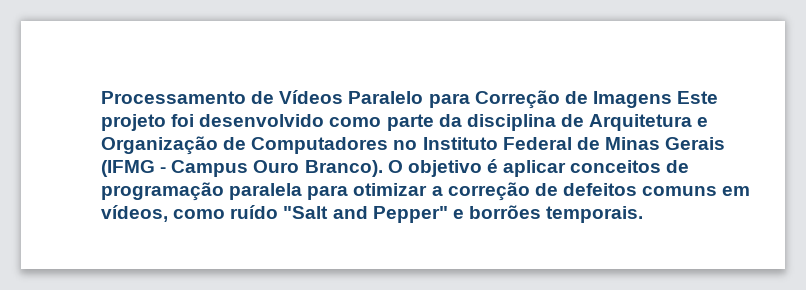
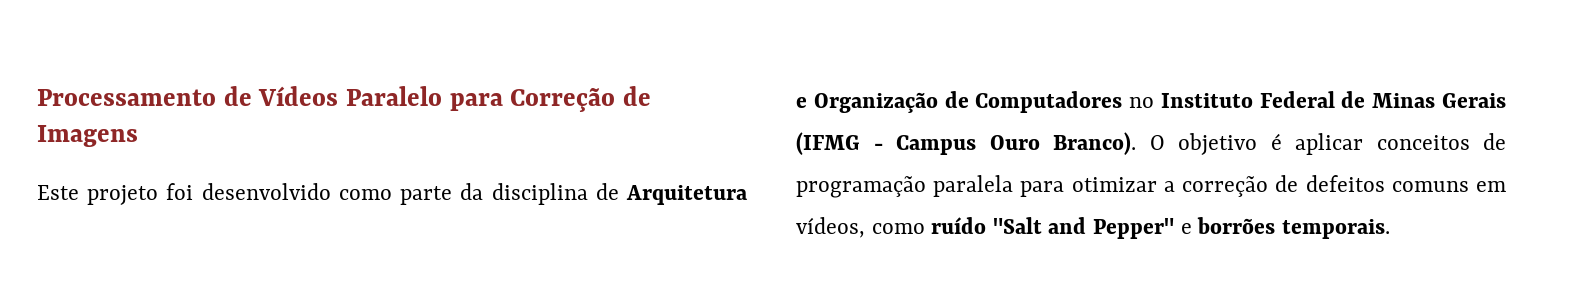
(672, 99) none -> (138, 136) //

